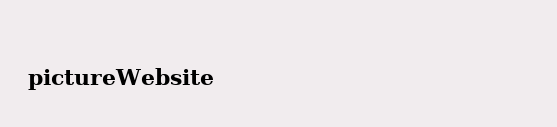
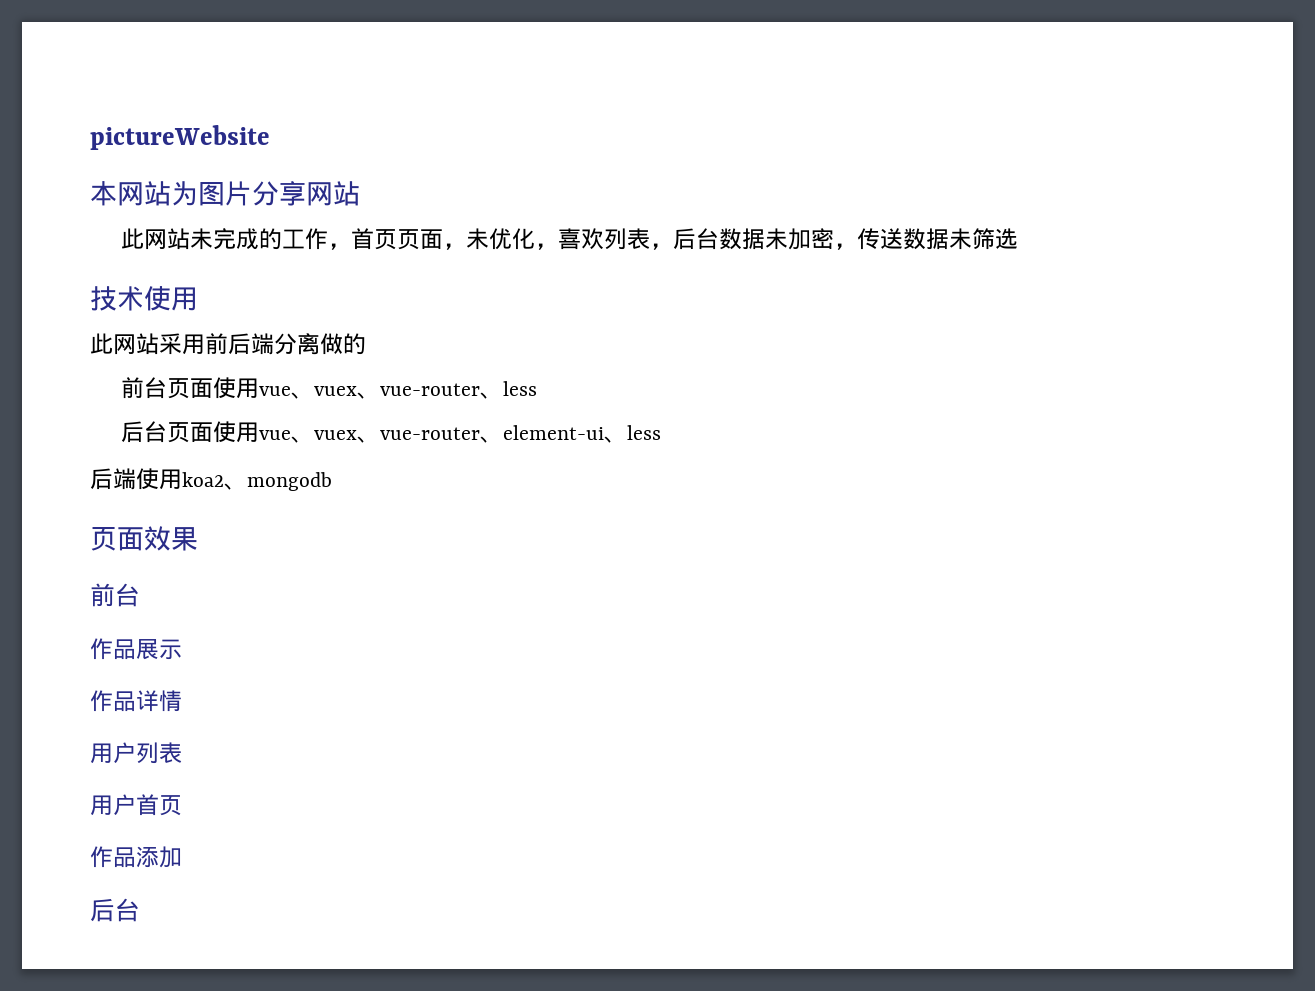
(214, 79) none -> [90,181,360,206] [121,228,1019,250] [90,286,198,311] [90,333,366,355] [121,377,538,399] [121,421,662,443] [90,468,332,491] [90,526,198,551] [90,583,140,607] [90,638,182,660] [90,690,182,712] [90,742,182,764] [90,794,182,816] [90,846,182,868] [90,898,140,922] // 本网站为图片分享网站 // 此网站未完成的工作，首页页面，未优化，喜欢列表，后台数据未加密，传送数据未筛选 // 技术使用 // 此网站采用前后端分离做的 // 前台页面使用vue、vuex、vue-router、less // 后台页面使用vue、vuex、vue-router、element-ui、less // 后端使用koa2、mongodb // 页面效果 // 前台 // 作品展示 // 作品详情 // 用户列表 // 用户首页 // 作品添加 // 后台

